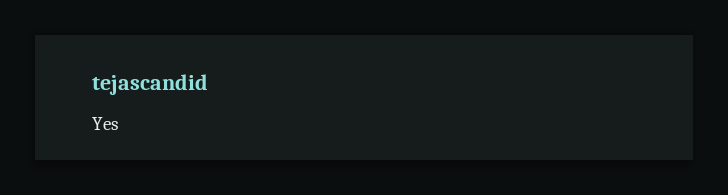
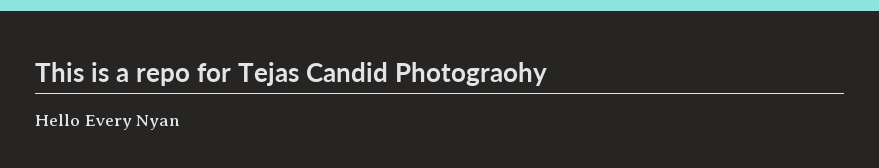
[92,74,208,95] [92,117,118,130] tejascandid // Yes -> [35,62,548,86] [35,114,181,130] This is a repo for Tejas Candid Photograohy // Hello Every Nyan

